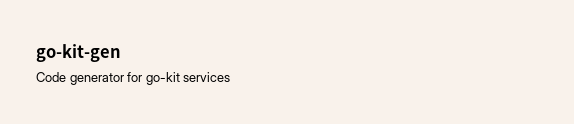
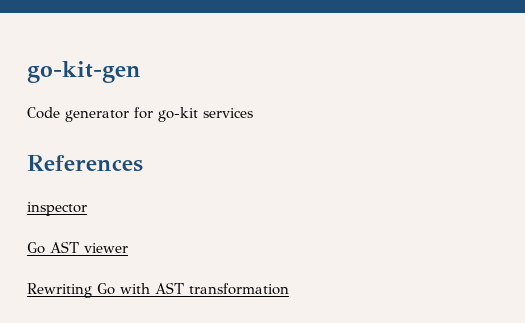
(231, 77) none -> [27,155,143,172] [27,202,87,216] [27,241,128,254] [27,282,289,298] // References // inspector // Go AST viewer // Rewriting Go with AST transformation

